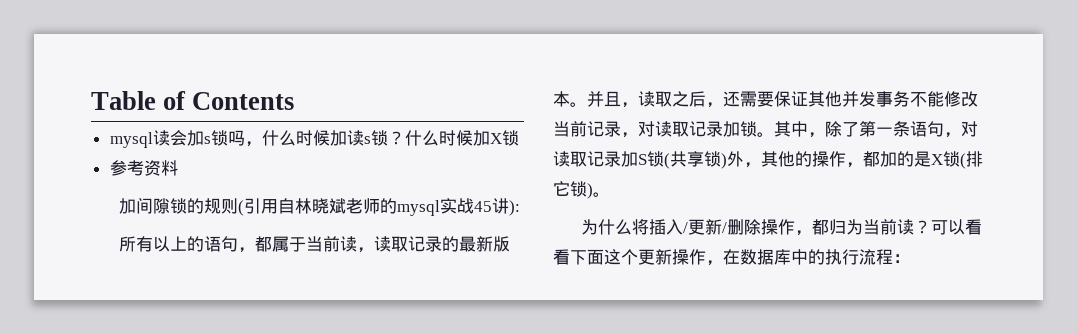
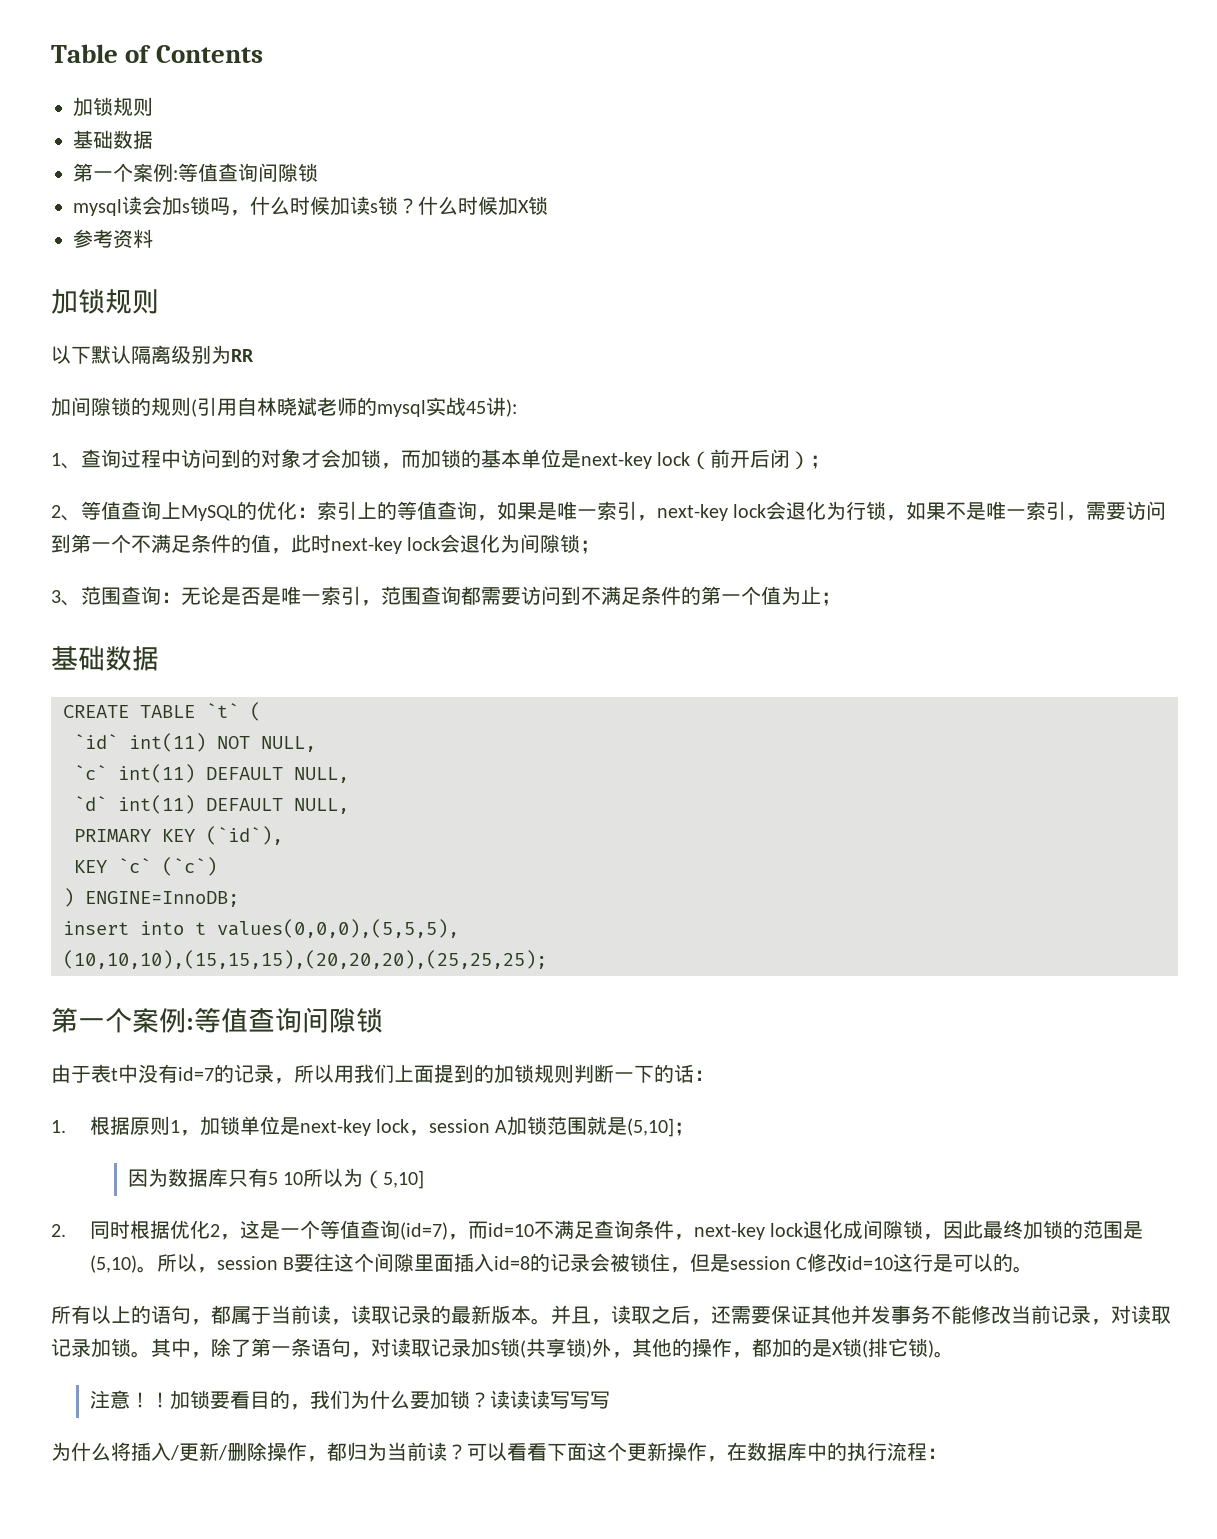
(295, 101) none -> [73,97,153,117] [73,130,153,149] [73,163,318,182] // 加锁规则 // 基础数据 // 第一个案例:等值查询间隙锁
(178, 168) none -> [51,289,159,314] [51,345,254,364] // 加锁规则 // 以下默认隔离级别为RR
(520, 208) none -> [51,449,831,470] [51,501,1167,521] [51,534,601,554] [51,586,841,606] [51,646,159,671] [63,702,261,721] [74,733,316,752] [74,764,349,783] [74,795,349,814] [74,826,283,845] [74,857,217,876] [63,888,239,907] [63,919,459,938] [63,950,547,969] [51,1007,383,1033] [51,1064,714,1084] [51,1116,695,1137] [128,1168,425,1189] [51,1220,1143,1240] [89,1253,1034,1273] // 1、查询过程中访问到的对象才会加锁，而加锁的基本单位是next-key lock（前开后闭）； // 2、等值查询上MySQL的优化：索引上的等值查询，如果是唯一索引，next-key lock会退化为行锁，如果不是唯一索引，需要访问到第一个不满足条件的值，此时next-key lock会退化为间隙锁； // 3、范围查询：无论是否是唯一索引，范围查询都需要访问到不满足条件的第一个值为止； // 基础数据 // CREATE TABLE `t` ( // `id` int(11) NOT NULL, // `c` int(11) DEFAULT NULL, // `d` int(11) DEFAULT NULL, // PRIMARY KEY (`id`), // KEY `c` (`c`) // ) ENGINE=InnoDB; // insert into t values(0,0,0),(5,5,5), // (10,10,10),(15,15,15),(20,20,20),(25,25,25); // 第一个案例:等值查询间隙锁 // 由于表t中没有id=7的记录，所以用我们上面提到的加锁规则判断一下的话： // 1.根据原则1，加锁单位是next-key lock，session A加锁范围就是(5,10]； // 因为数据库只有5 10所以为（5,10] // 2.同时根据优化2，这是一个等值查询(id=7)，而id=10不满足查询条件，next-key lock退化成间隙锁，因此最终加锁的范围是(5,10)。所以，session B要往这个间隙里面插入id=8的记录会被锁住，但是session C修改id=10这行是可以的。
(610, 194) none -> [89,1390,610,1410] // 注意！！加锁要看目的，我们为什么要加锁？读读读写写写

